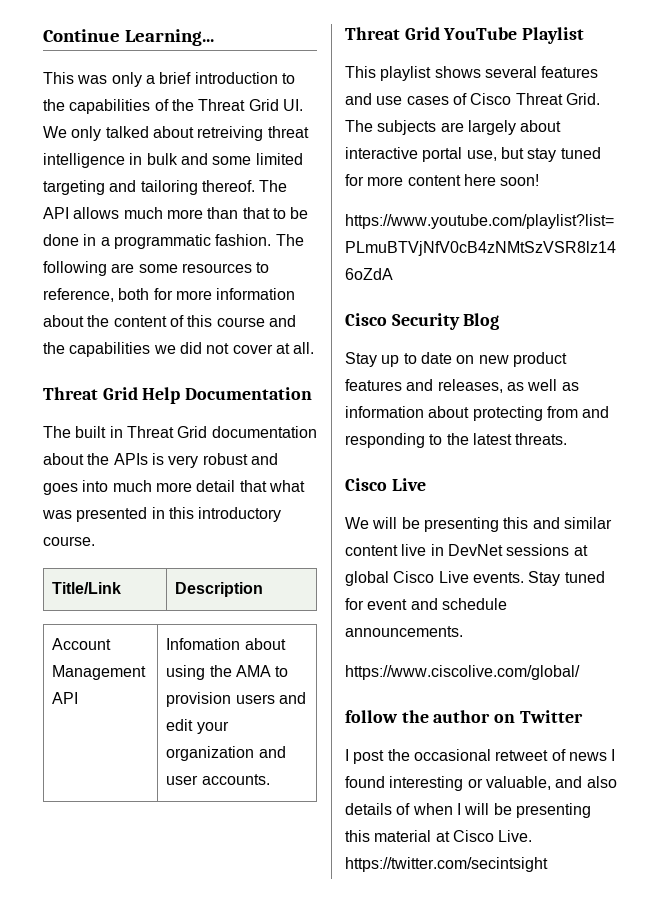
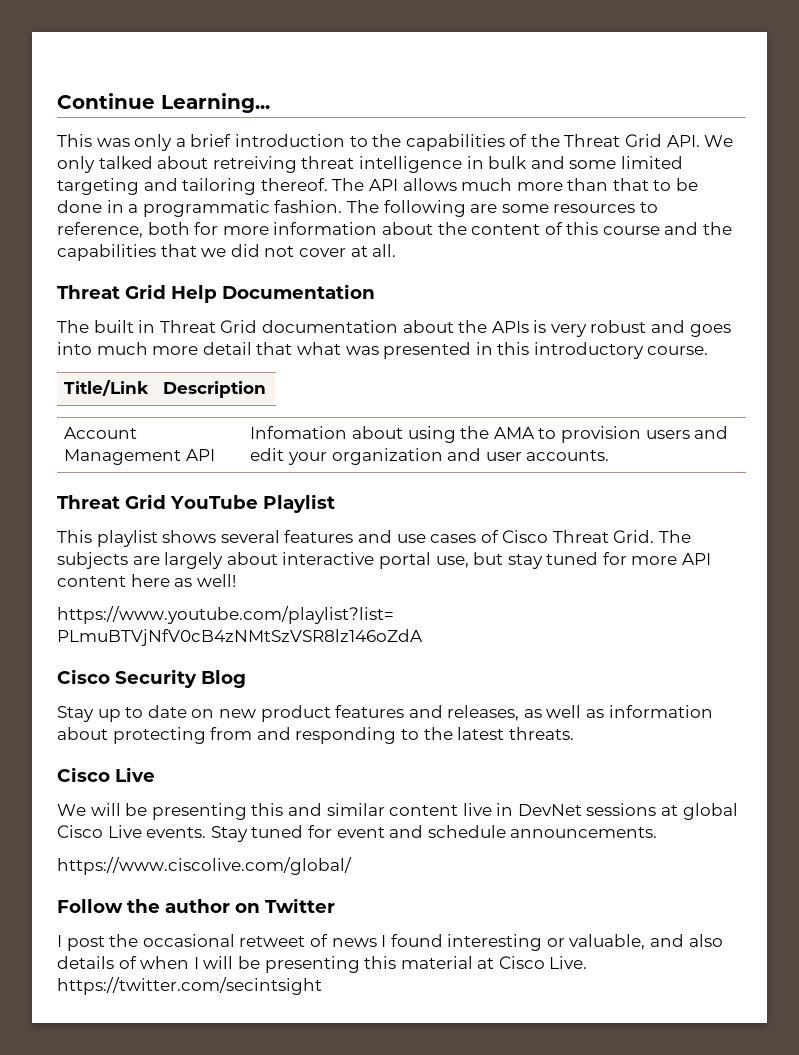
[282,99,303,111] UI. -> [666,135,700,147] API.
(151, 349) none -> [160,244,197,257] that
(404, 181) none -> [682,553,712,565] API
[500,174,540,186] soon! -> [174,574,236,587] as well!
[345,710,398,723] follow -> [57,899,123,913] Follow

